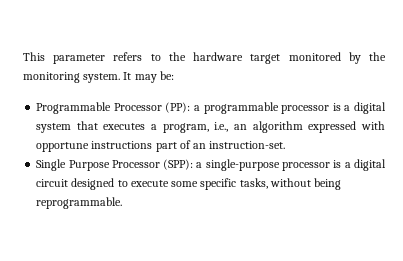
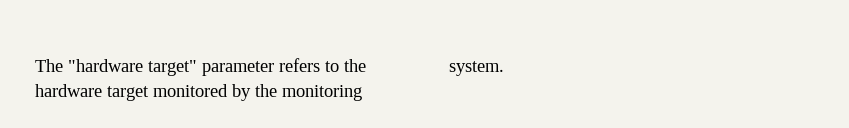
[23,52,45,61] This -> [35,59,197,76] The "hardware target"
[123,71,174,83] [36,102,387,114] [36,121,385,133] [36,140,286,152] [36,159,387,171] [36,178,342,190] [36,197,123,209] It may be: // Programmable Processor (PP): a programmable processor is a digital system that executes a program, i.e., an algorithm expressed with opportune instructions part of an instruction-set. // Single Purpose Processor (SPP): a single-purpose processor is a digital circuit designed to execute some specific tasks, without being reprogrammable. -> (504, 68) none

